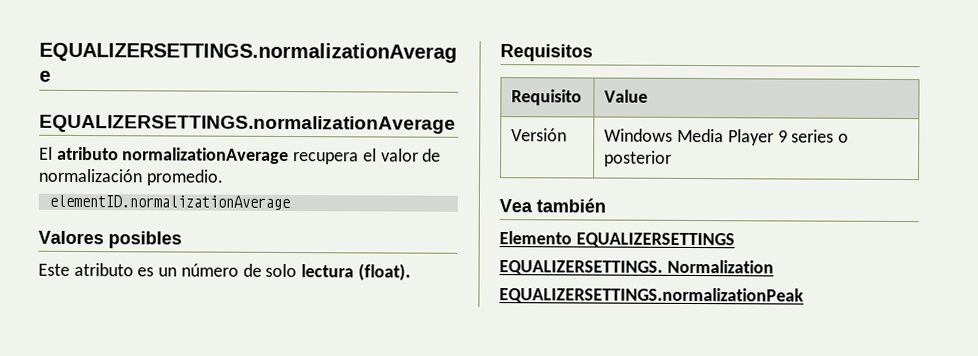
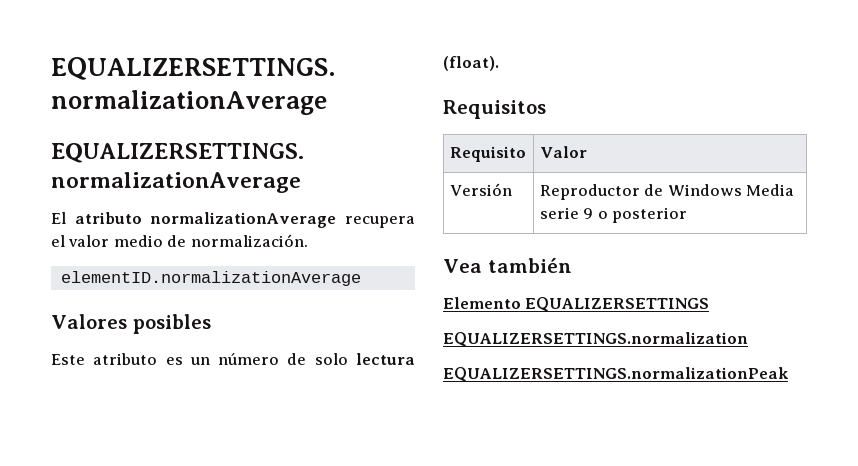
[422,148,442,162] [38,168,224,186] de normalización promedio. -> [113,234,308,247] medio de normalización.
[604,89,649,103] Value -> [539,146,587,158] Valor
[604,128,835,146] Windows Media Player 9 series -> [539,184,795,200] [539,207,594,219] Reproductor de Windows Media serie 9
[499,259,774,275] EQUALIZERSETTINGS. Normalization -> [443,332,748,347] EQUALIZERSETTINGS.normalization

